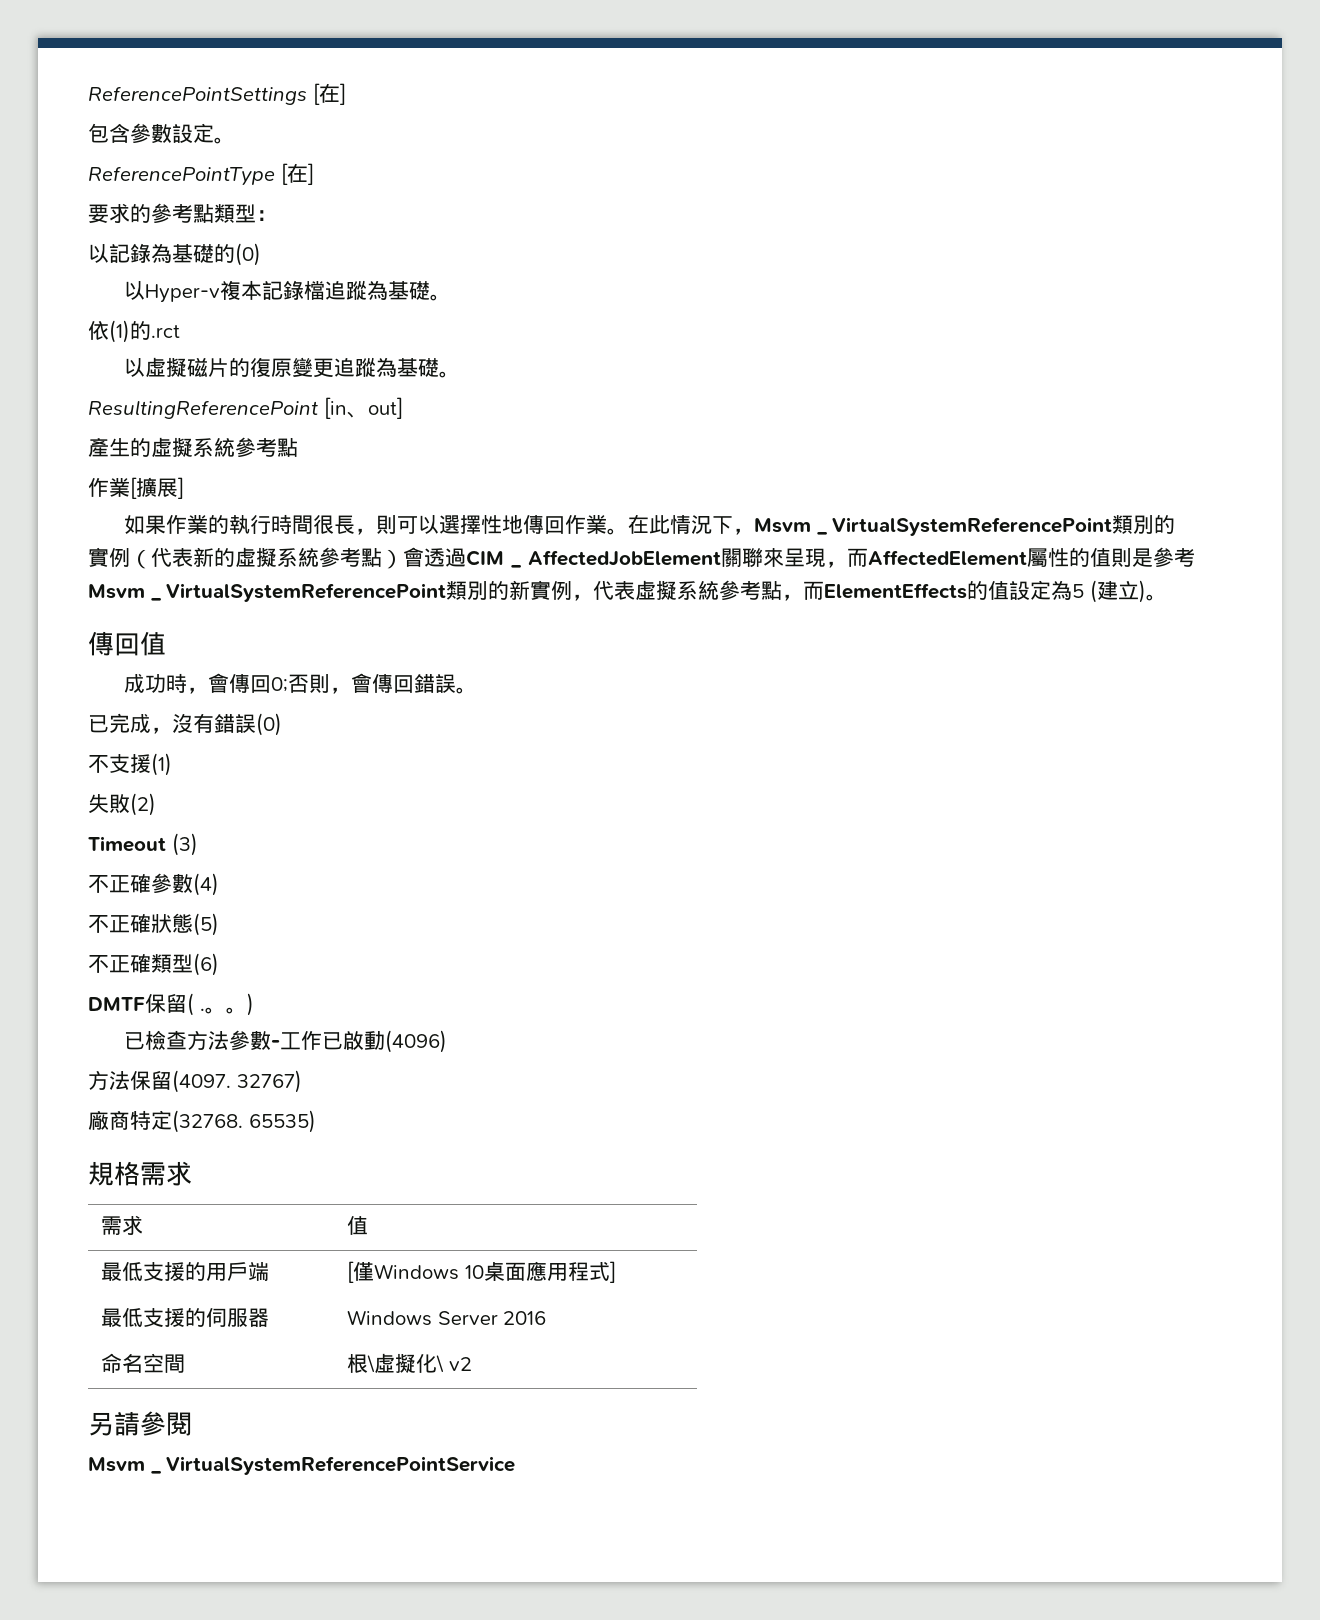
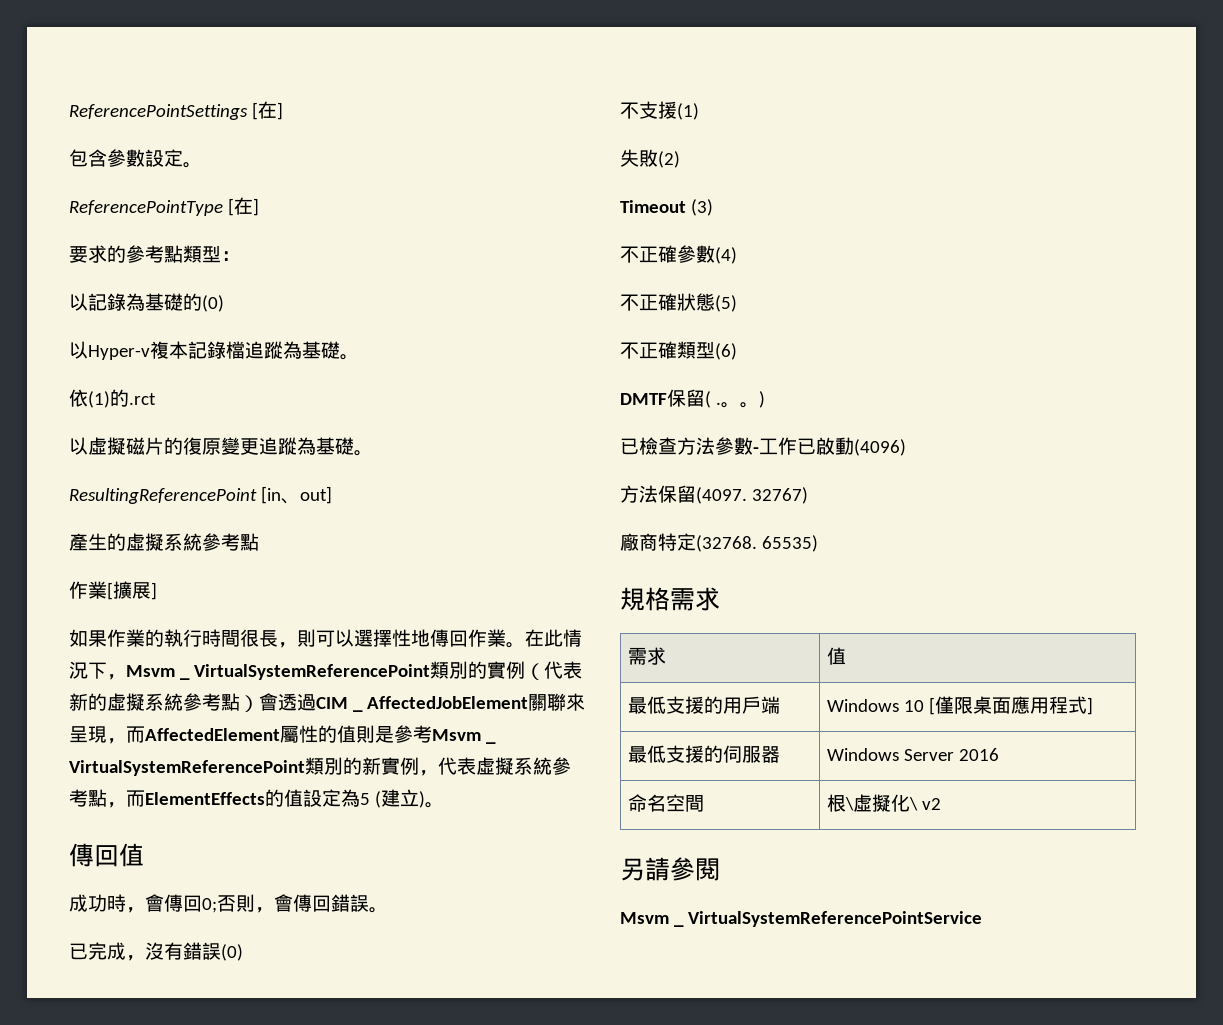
[347,1261,484,1283] [僅Windows 10 -> [827,696,974,715] Windows 10 [僅限

